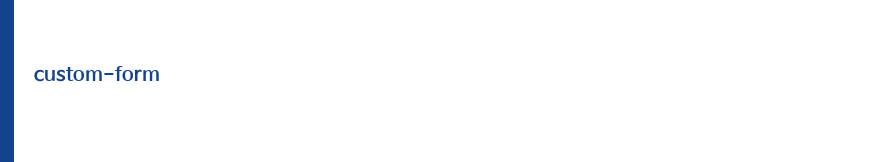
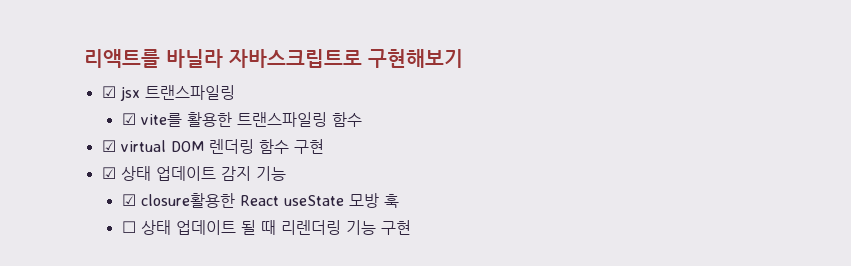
[34,66,160,82] custom-form -> [84,49,463,68] [101,85,235,101] [121,112,362,127] [101,139,324,154] [101,166,286,181] [121,193,399,208] [121,220,411,235] 리액트를 바닐라 자바스크립트로 구현해보기 // ☑ jsx 트랜스파일링 // ☑ vite를 활용한 트랜스파일링 함수 // ☑ virtual DOM 렌더링 함수 구현 // ☑ 상태 업데이트 감지 기능 // ☑ closure활용한 React useState 모방 훅 // ☐ 상태 업데이트 될 때 리렌더링 기능 구현

